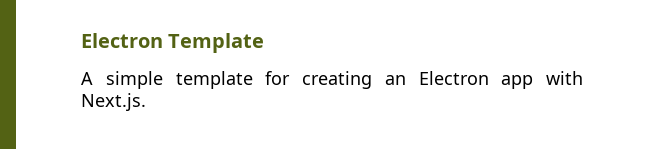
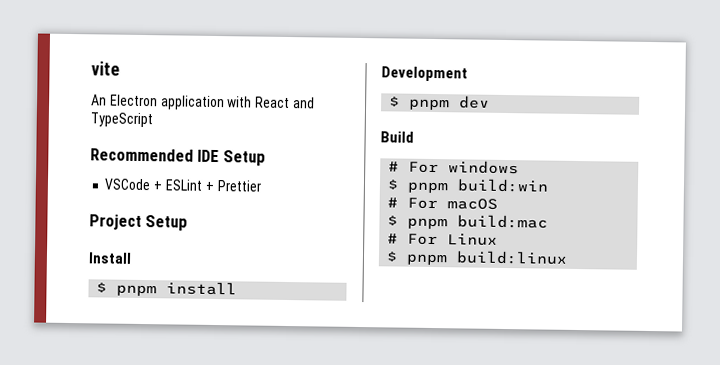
[81,33,265,53] [81,71,583,89] [81,93,146,111] Electron Template // A simple template for creating an Electron app with Next.js. -> [91,61,120,76] [91,94,315,111] [90,112,153,128] [90,148,266,166] [104,178,262,192] [89,214,189,231] [88,252,132,264] [96,281,238,297] [381,66,468,82] [389,95,491,111] [380,131,414,143] [388,160,520,175] [387,178,550,194] [387,197,499,210] [387,214,549,230] [387,233,499,246] [386,250,569,266] vite // An Electron application with React and TypeScript // Recommended IDE Setup // VSCode + ESLint + Prettier // Project Setup // Install // $ pnpm install // Development // $ pnpm dev // Build // # For windows // $ pnpm build:win // # For macOS // $ pnpm build:mac // # For Linux // $ pnpm build:linux

